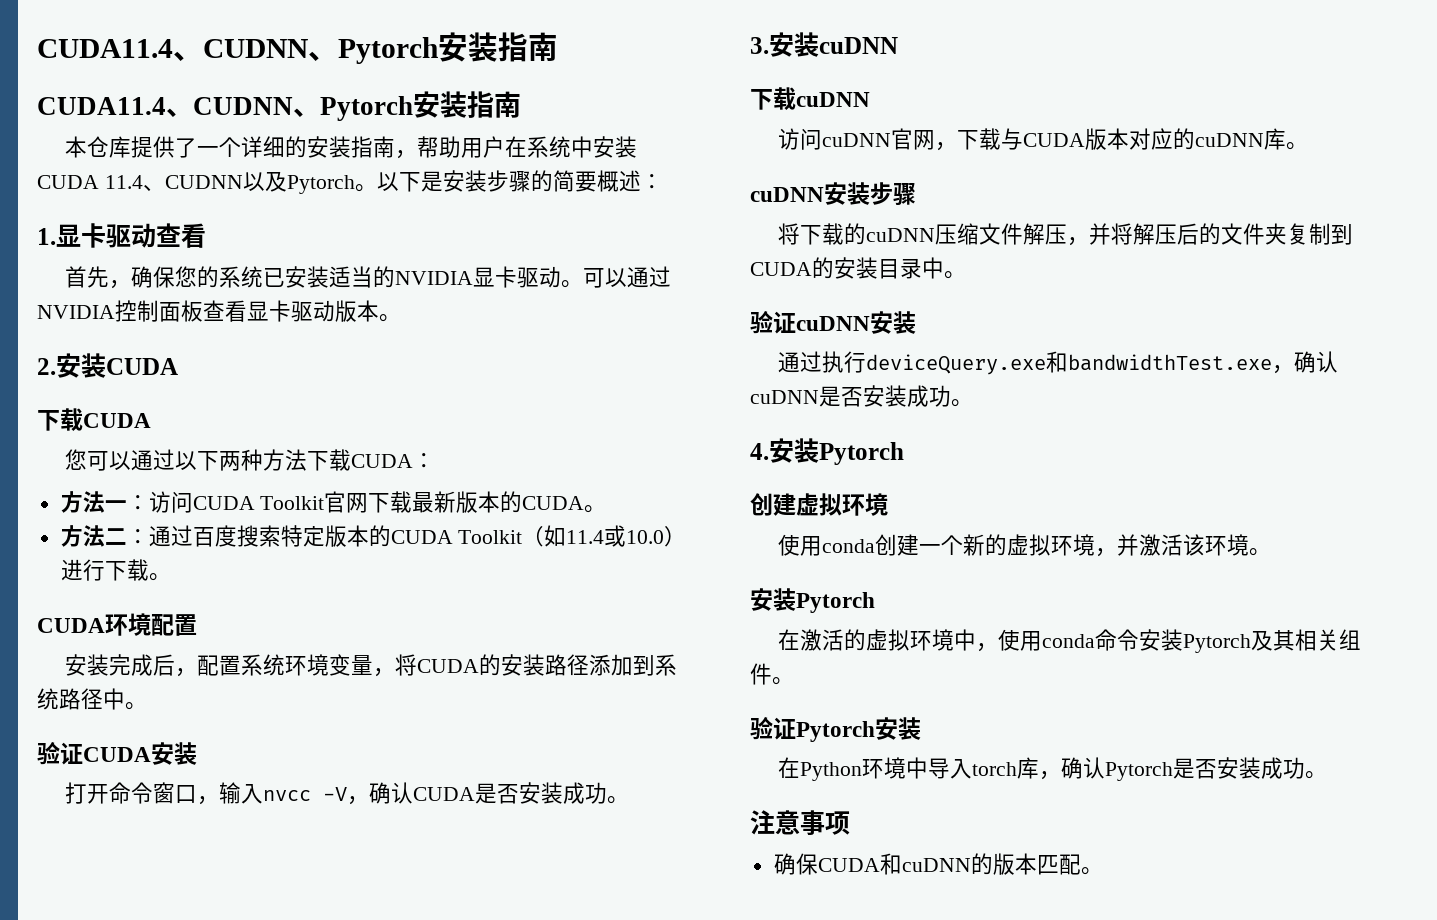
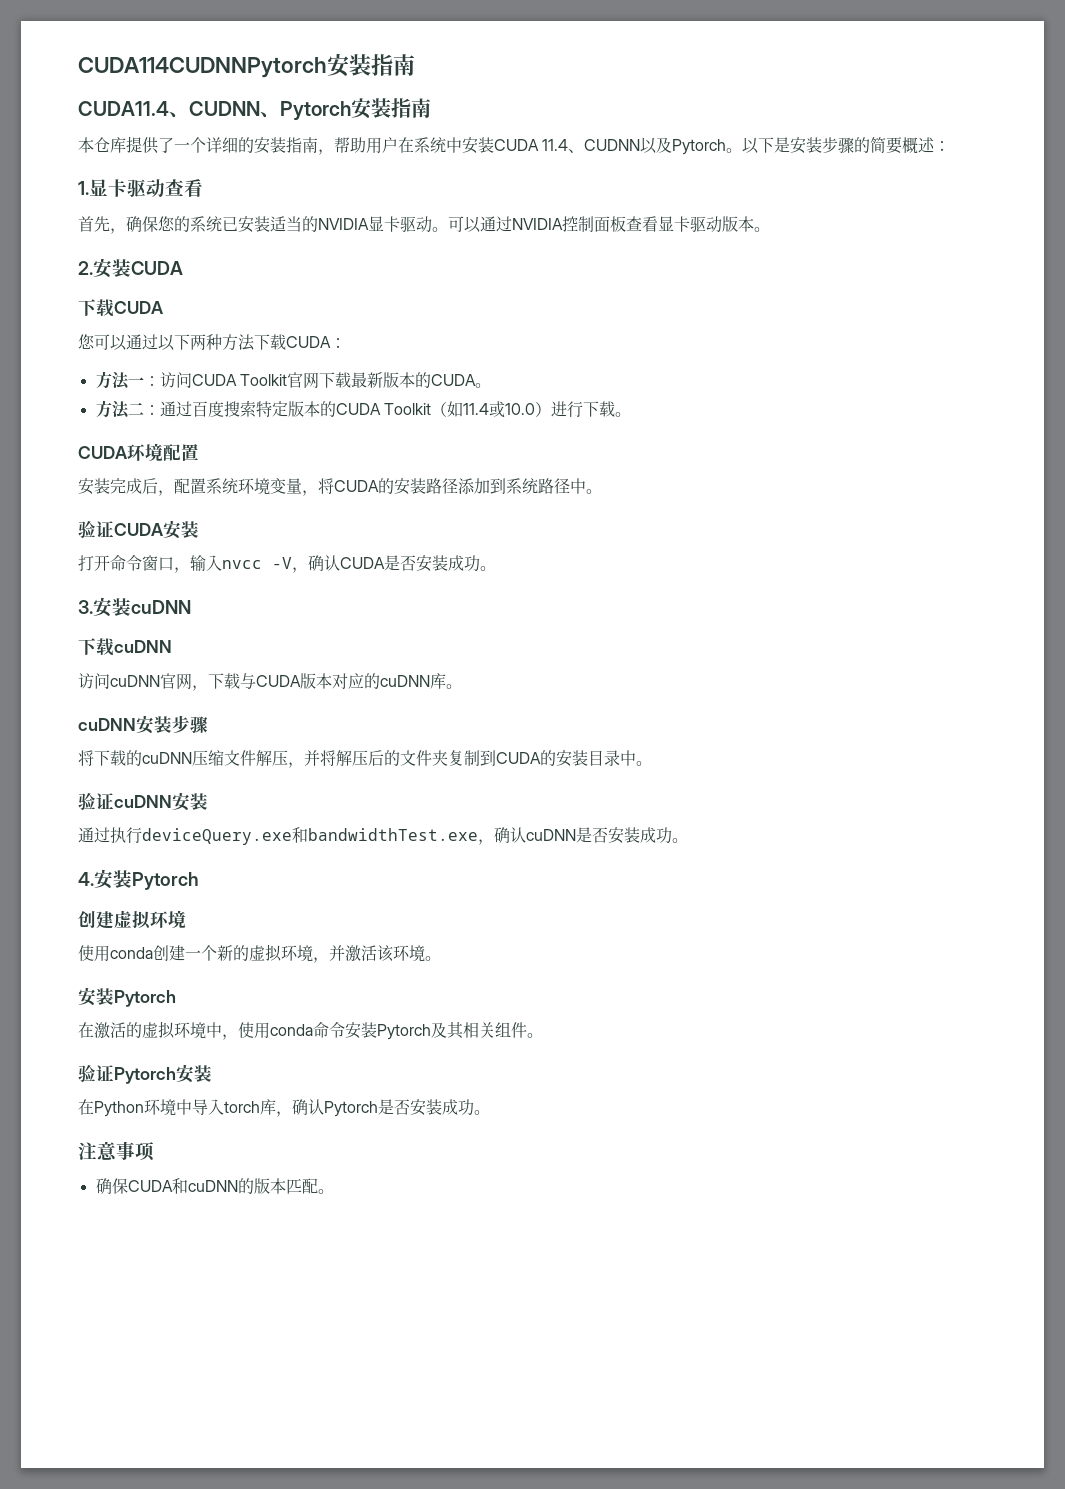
[37,37,438,64] CUDA11.4、CUDNN、Pytorch -> [78,57,327,78] CUDA114CUDNNPytorch

